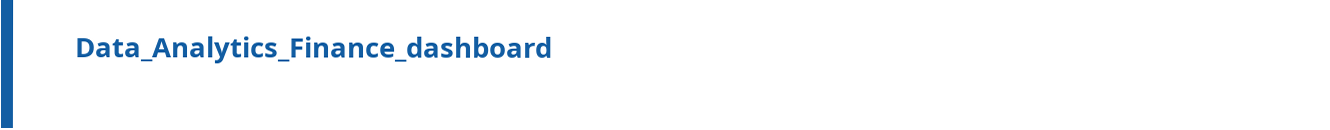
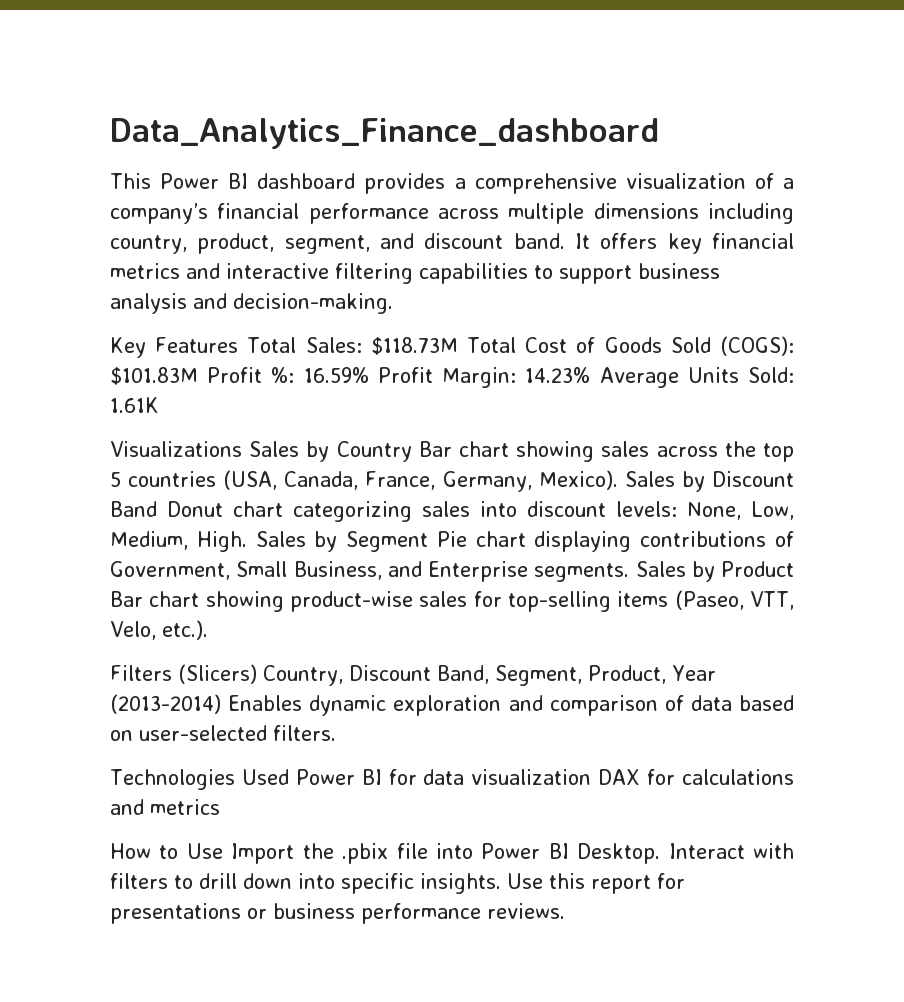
(553, 50) none -> [110,173,794,194] [110,203,794,224] [110,233,794,254] [110,263,720,284] [110,293,393,314] [110,336,794,358] [110,367,794,388] [110,397,159,413] [110,441,794,462] [110,470,794,492] [110,501,794,522] [110,531,794,552] [110,561,794,582] [110,590,794,612] [110,620,208,640] [110,664,716,686] [110,694,794,716] [110,725,336,741] [110,769,794,790] [110,799,220,815] [110,843,794,864] [110,873,685,894] [110,903,565,924] // This Power BI dashboard provides a comprehensive visualization of a company’s financial performance across multiple dimensions including country, product, segment, and discount band. It offers key financial metrics and interactive filtering capabilities to support business analysis and decision-making. // Key Features Total Sales: $118.73M Total Cost of Goods Sold (COGS): $101.83M Profit %: 16.59% Profit Margin: 14.23% Average Units Sold: 1.61K // Visualizations Sales by Country Bar chart showing sales across the top 5 countries (USA, Canada, France, Germany, Mexico). Sales by Discount Band Donut chart categorizing sales into discount levels: None, Low, Medium, High. Sales by Segment Pie chart displaying contributions of Government, Small Business, and Enterprise segments. Sales by Product Bar chart showing product-wise sales for top-selling items (Paseo, VTT, Velo, etc.). // Filters (Slicers) Country, Discount Band, Segment, Product, Year (2013-2014) Enables dynamic exploration and comparison of data based on user-selected filters. // Technologies Used Power BI for data visualization DAX for calculations and metrics // How to Use Import the .pbix file into Power BI Desktop. Interact with filters to drill down into specific insights. Use this report for presentations or business performance reviews.

